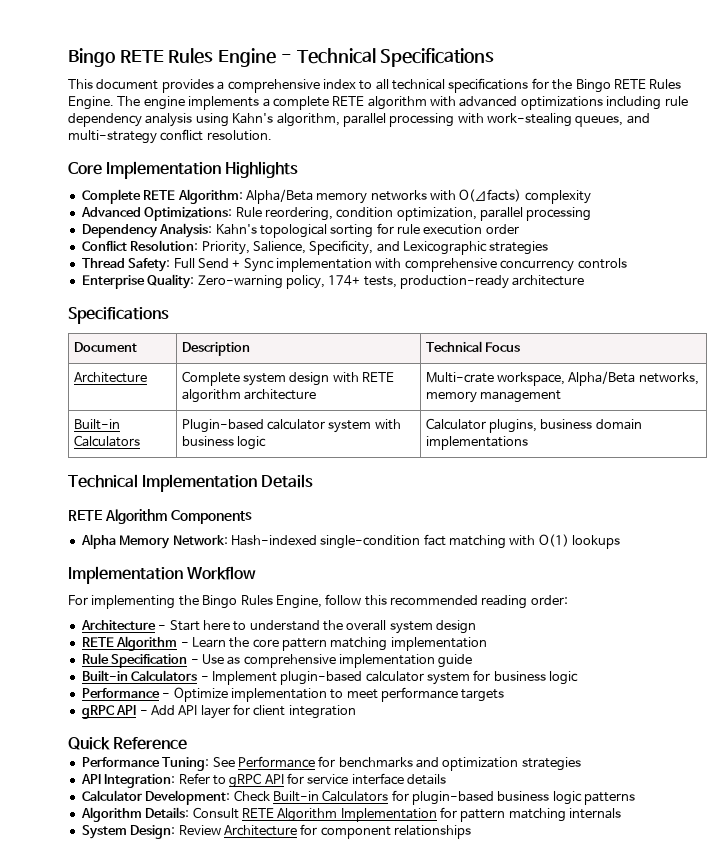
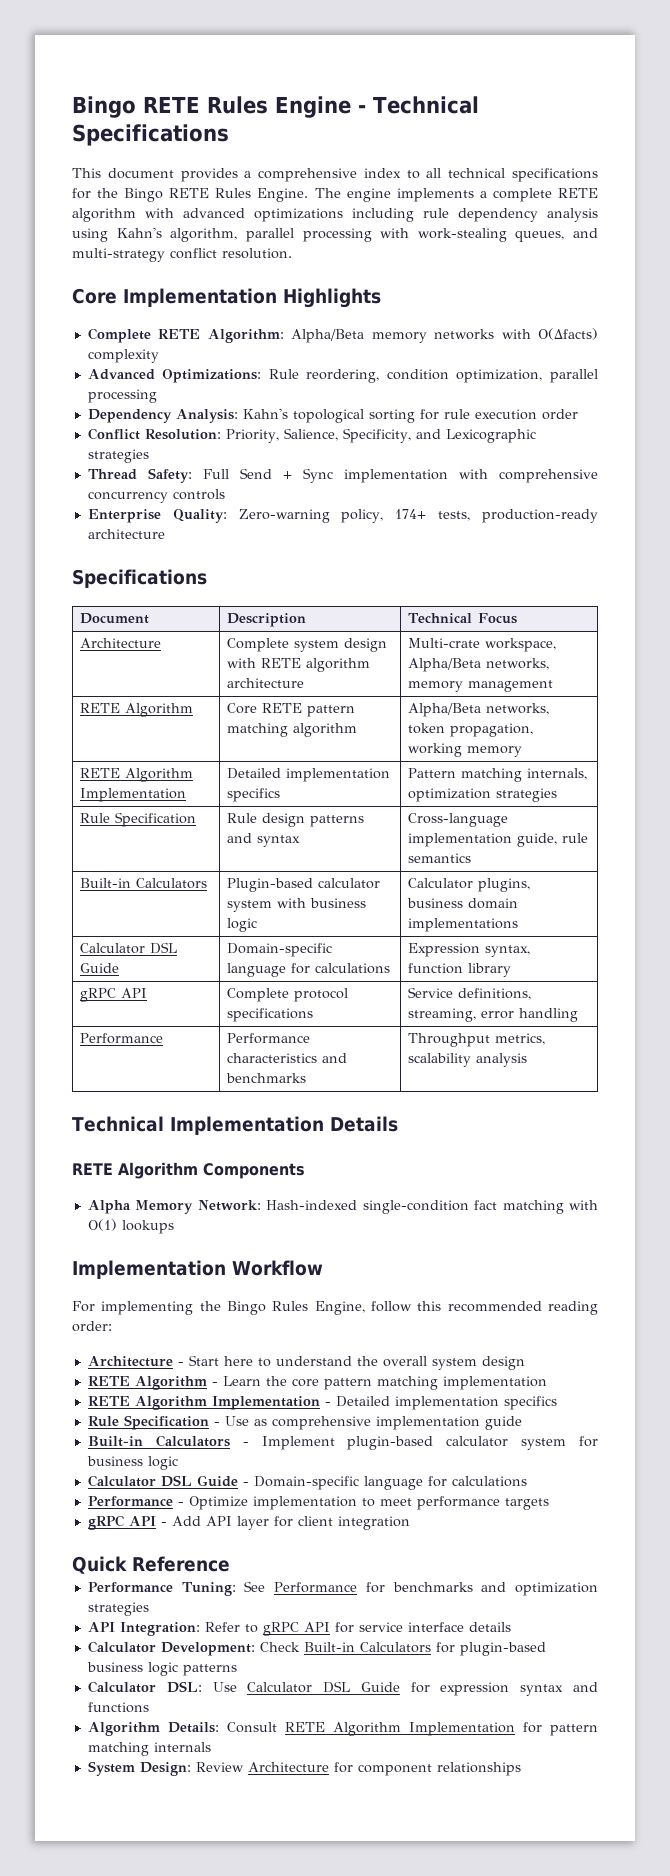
(562, 396) none -> [80,703,194,717] [227,703,356,717] [227,723,358,737] [408,703,550,717] [408,723,534,737] [408,743,523,757] [80,768,194,782] [80,788,187,802] [227,768,391,782] [227,788,281,802] [408,768,588,782] [408,788,558,802] [80,812,197,827] [227,813,365,827] [227,833,301,847] [408,813,509,827] [408,833,589,847] [408,853,472,863] // RETE Algorithm | Core RETE pattern matching algorithm | Alpha/Beta networks, token propagation, working memory // RETE Algorithm Implementation | Detailed implementation specifics | Pattern matching internals, optimization strategies // Rule Specification | Rule design patterns and syntax | Cross-language implementation guide, rule semantics
(528, 443) none -> [80,942,178,954] [80,963,120,973] [227,943,333,957] [227,963,391,977] [408,943,531,957] [408,963,512,977] [80,988,148,1002] [227,988,349,1002] [227,1008,314,1022] [408,987,532,1000] [408,1008,579,1022] [80,1033,164,1044] [227,1033,311,1044] [227,1053,348,1063] [226,1073,307,1083] [408,1033,546,1047] [408,1053,528,1067] // Calculator DSL Guide | Domain-specific language for calculations | Expression syntax, function library // gRPC API | Complete protocol specifications | Service definitions, streaming, error handling // Performance | Performance characteristics and benchmarks | Throughput metrics, scalability analysis
(487, 644) none -> [87,1396,557,1410] // RETE Algorithm Implementation - Detailed implementation specifics
(579, 678) none -> [87,1475,527,1490] // Calculator DSL Guide - Domain-specific language for calculations
(636, 798) none -> [87,1681,599,1696] [87,1702,149,1713] // Calculator DSL: Use Calculator DSL Guide for expression syntax and functions

